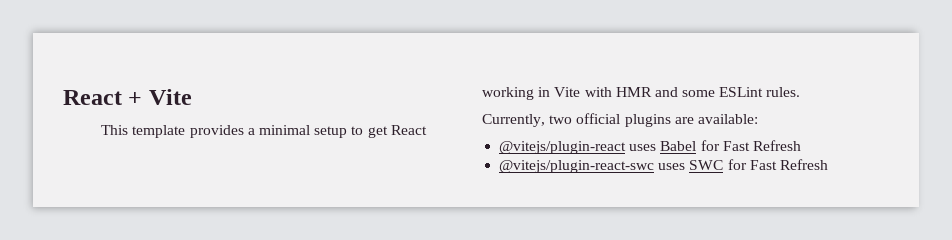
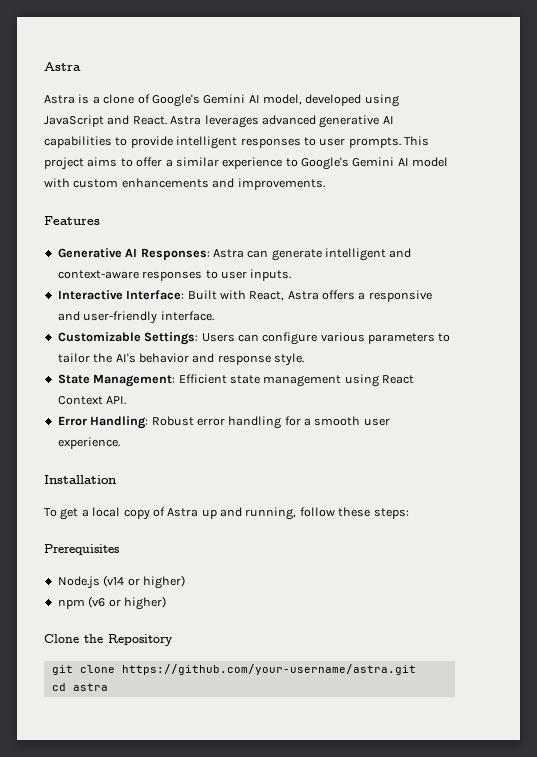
[63,89,192,105] [101,125,427,138] [482,87,801,100] [482,113,758,127] [499,140,801,154] [499,159,828,173] React + Vite // This template provides a minimal setup to get React working in Vite with HMR and some ESLint rules. // Currently, two official plugins are available: // @vitejs/plugin-react uses Babel for Fast Refresh // @vitejs/plugin-react-swc uses SWC for Fast Refresh -> [44,62,81,71] [44,94,399,107] [44,115,394,128] [44,136,429,149] [44,157,449,170] [44,178,325,190] [44,216,100,225] [57,248,412,261] [57,269,292,281] [57,290,432,302] [57,311,214,324] [57,332,451,345] [57,353,304,366] [57,374,414,387] [57,396,127,405] [57,416,390,429] [57,437,120,449] [44,475,116,484] [44,507,409,520] [44,544,119,555] [57,575,185,589] [57,596,166,610] [44,634,173,646] [51,664,416,675] [51,683,108,691] Astra // Astra is a clone of Google's Gemini AI model, developed using JavaScript and React. Astra leverages advanced generative AI capabilities to provide intelligent responses to user prompts. This project aims to offer a similar experience to Google's Gemini AI model with custom enhancements and improvements. // Features // Generative AI Responses: Astra can generate intelligent and context-aware responses to user inputs. // Interactive Interface: Built with React, Astra offers a responsive and user-friendly interface. // Customizable Settings: Users can configure various parameters to tailor the AI's behavior and response style. // State Management: Efficient state management using React Context API. // Error Handling: Robust error handling for a smooth user experience. // Installation // To get a local copy of Astra up and running, follow these steps: // Prerequisites // Node.js (v14 or higher) // npm (v6 or higher) // Clone the Repository // git clone https://github.com/your-username/astra.git // cd astra

